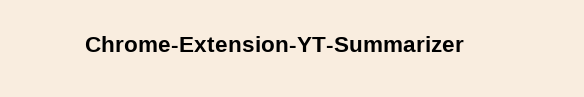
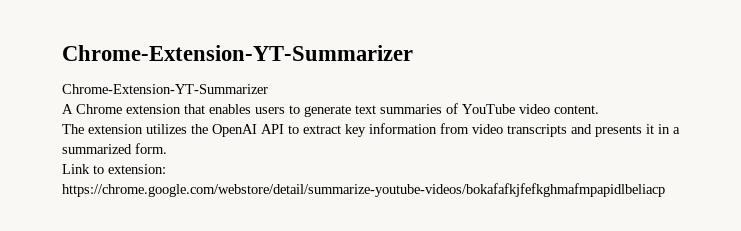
[85,36,464,52] Chrome-Extension-YT-Summarizer -> [62,45,413,61] [62,84,268,94] [62,103,599,117] [62,123,680,137] [62,143,167,154] [62,164,166,174] [62,183,665,197] Chrome-Extension-YT-Summarizer // Chrome-Extension-YT-Summarizer // A Chrome extension that enables users to generate text summaries of YouTube video content. // The extension utilizes the OpenAI API to extract key information from video transcripts and presents it in a summarized form. // Link to extension: https://chrome.google.com/webstore/detail/summarize-youtube-videos/bokafafkjfefkghmafmpapidlbeliacp

